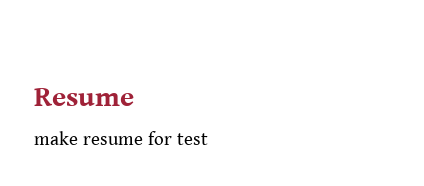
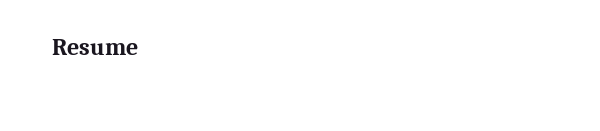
[34,131,208,145] // make resume for test -> (138, 47) none

